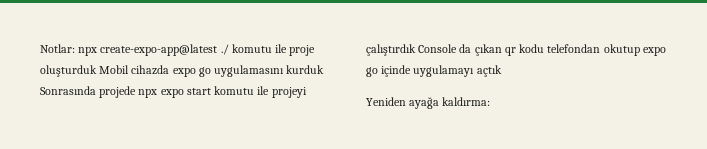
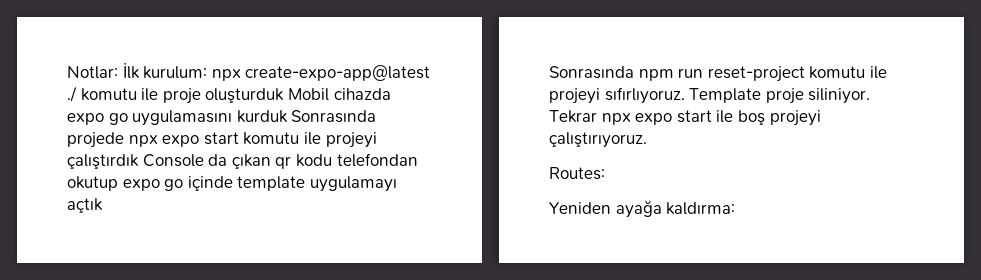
(75, 48) none -> [122,63,208,79] İlk kurulum:
(412, 71) none -> [237,176,306,191] template
(502, 71) none -> [549,66,887,82] [549,87,871,104] [549,110,821,126] [549,132,647,148] [549,167,605,180] // Sonrasında npm run reset-project komutu ile projeyi sıfırlıyoruz. Template proje siliniyor. Tekrar npx expo start ile boş projeyi çalıştırıyoruz. // Routes:

